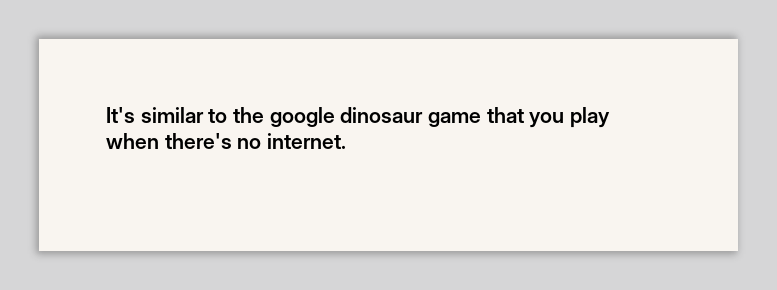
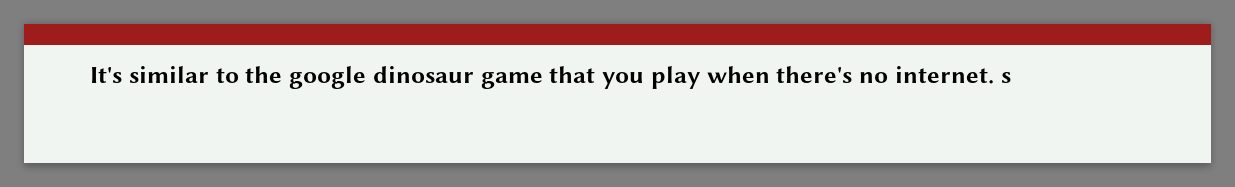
(347, 141) none -> [1000,72,1011,83] s

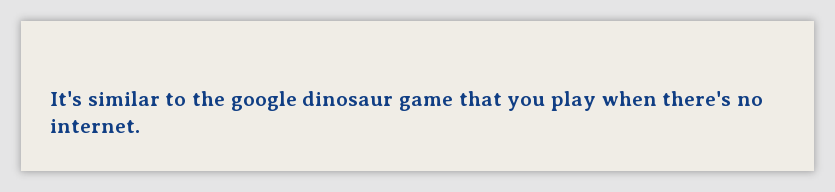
[1000,72,1011,83] s -> (140, 126) none

